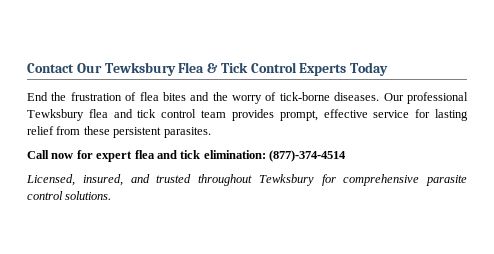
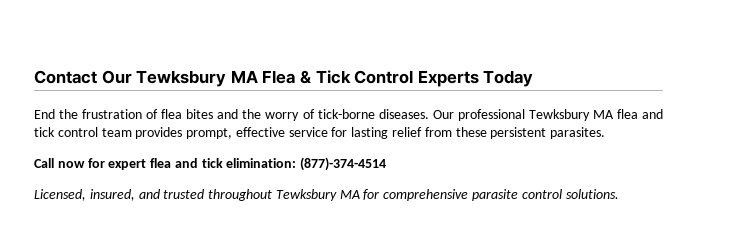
(176, 69) none -> [230,70,258,83] MA
(84, 115) none -> [592,110,614,119] MA
(314, 180) none -> [339,190,360,199] MA

